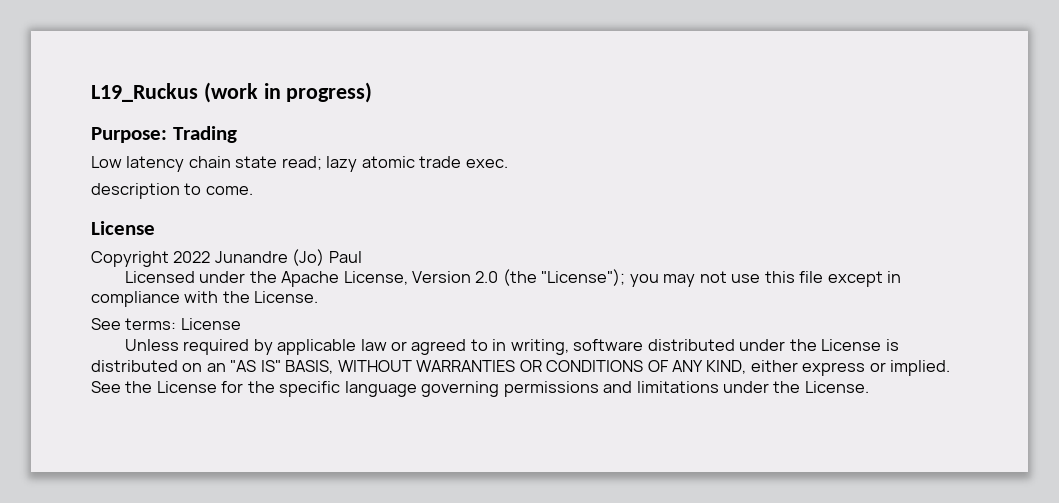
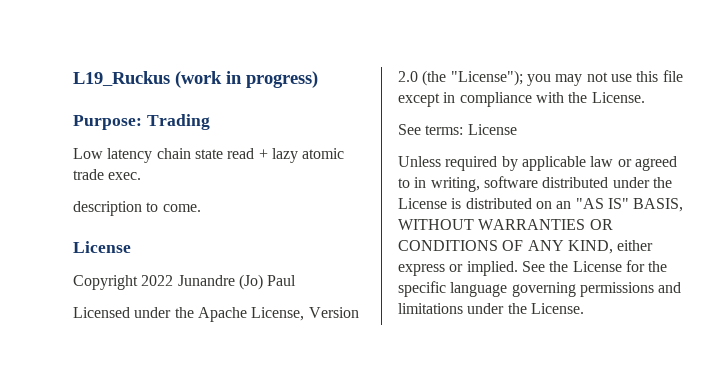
[281,156,322,170] read; -> [227,148,268,159] read +

